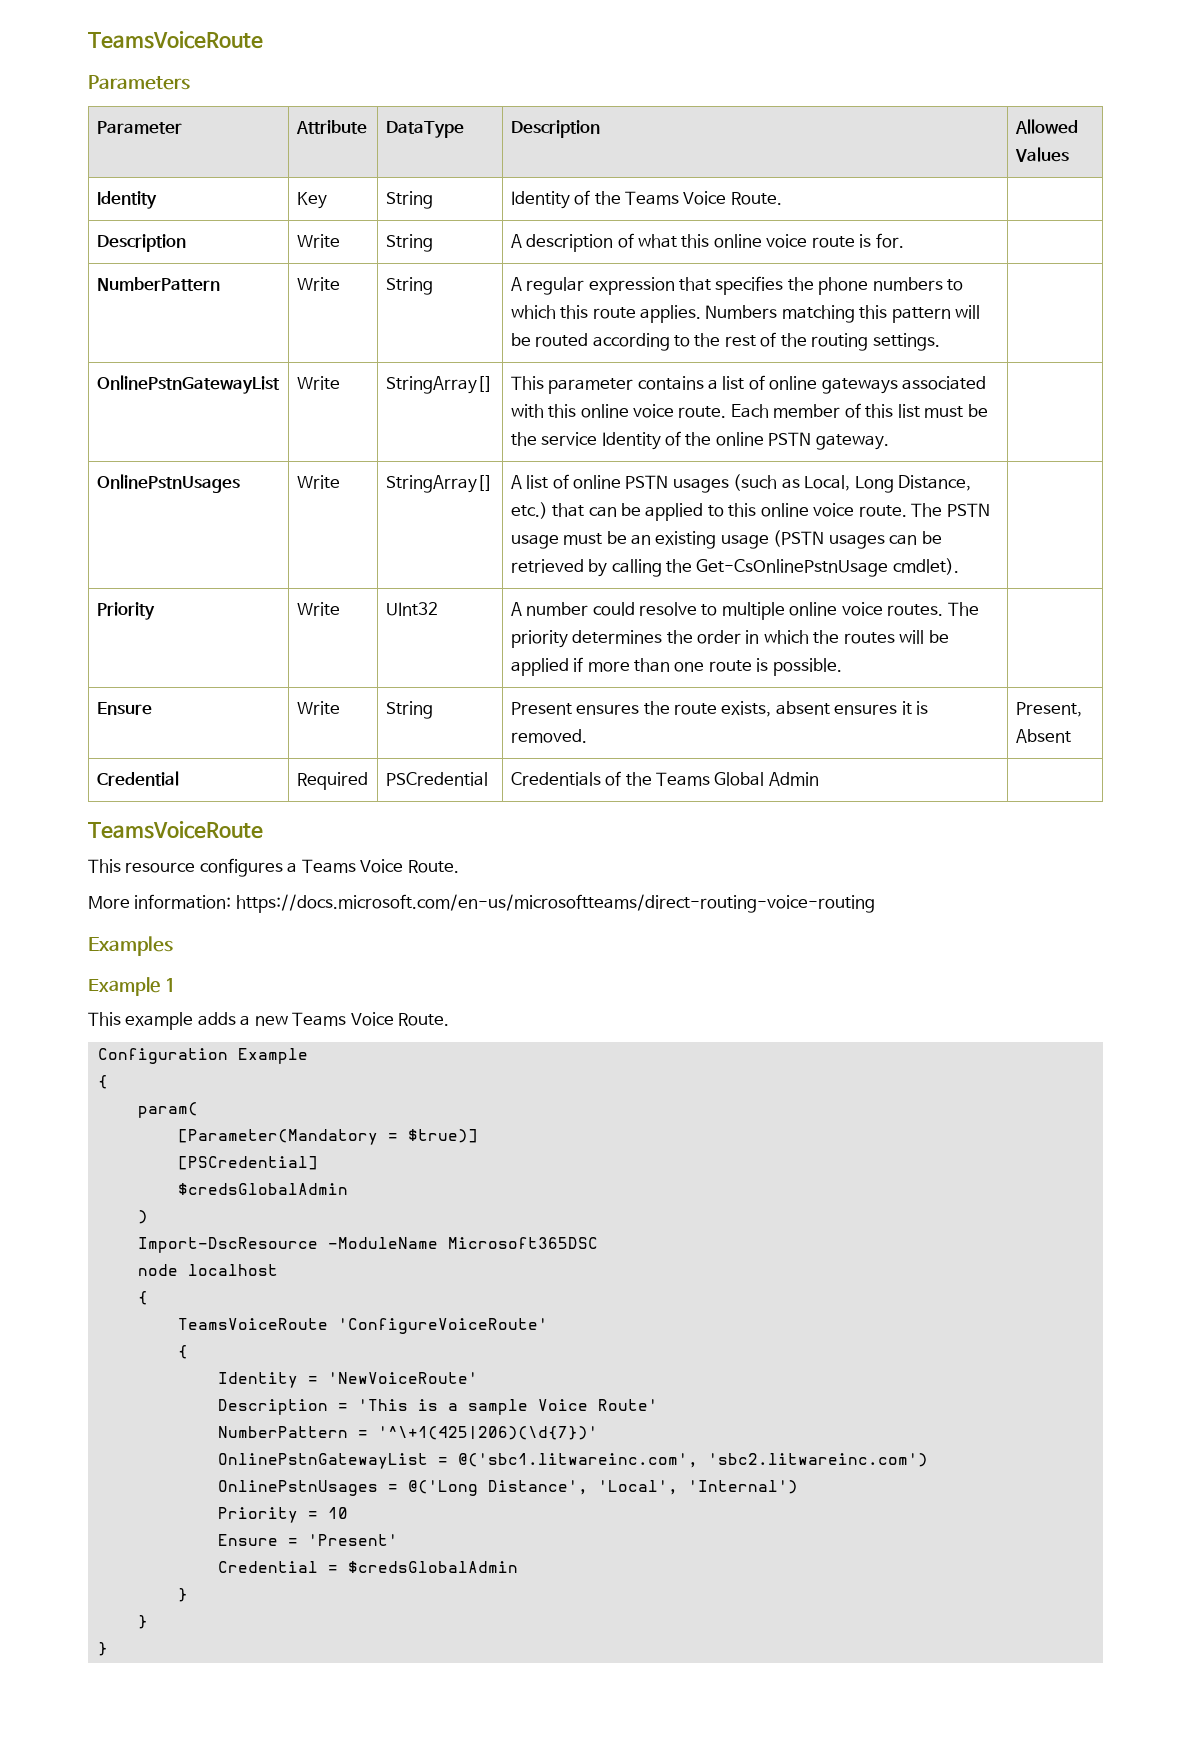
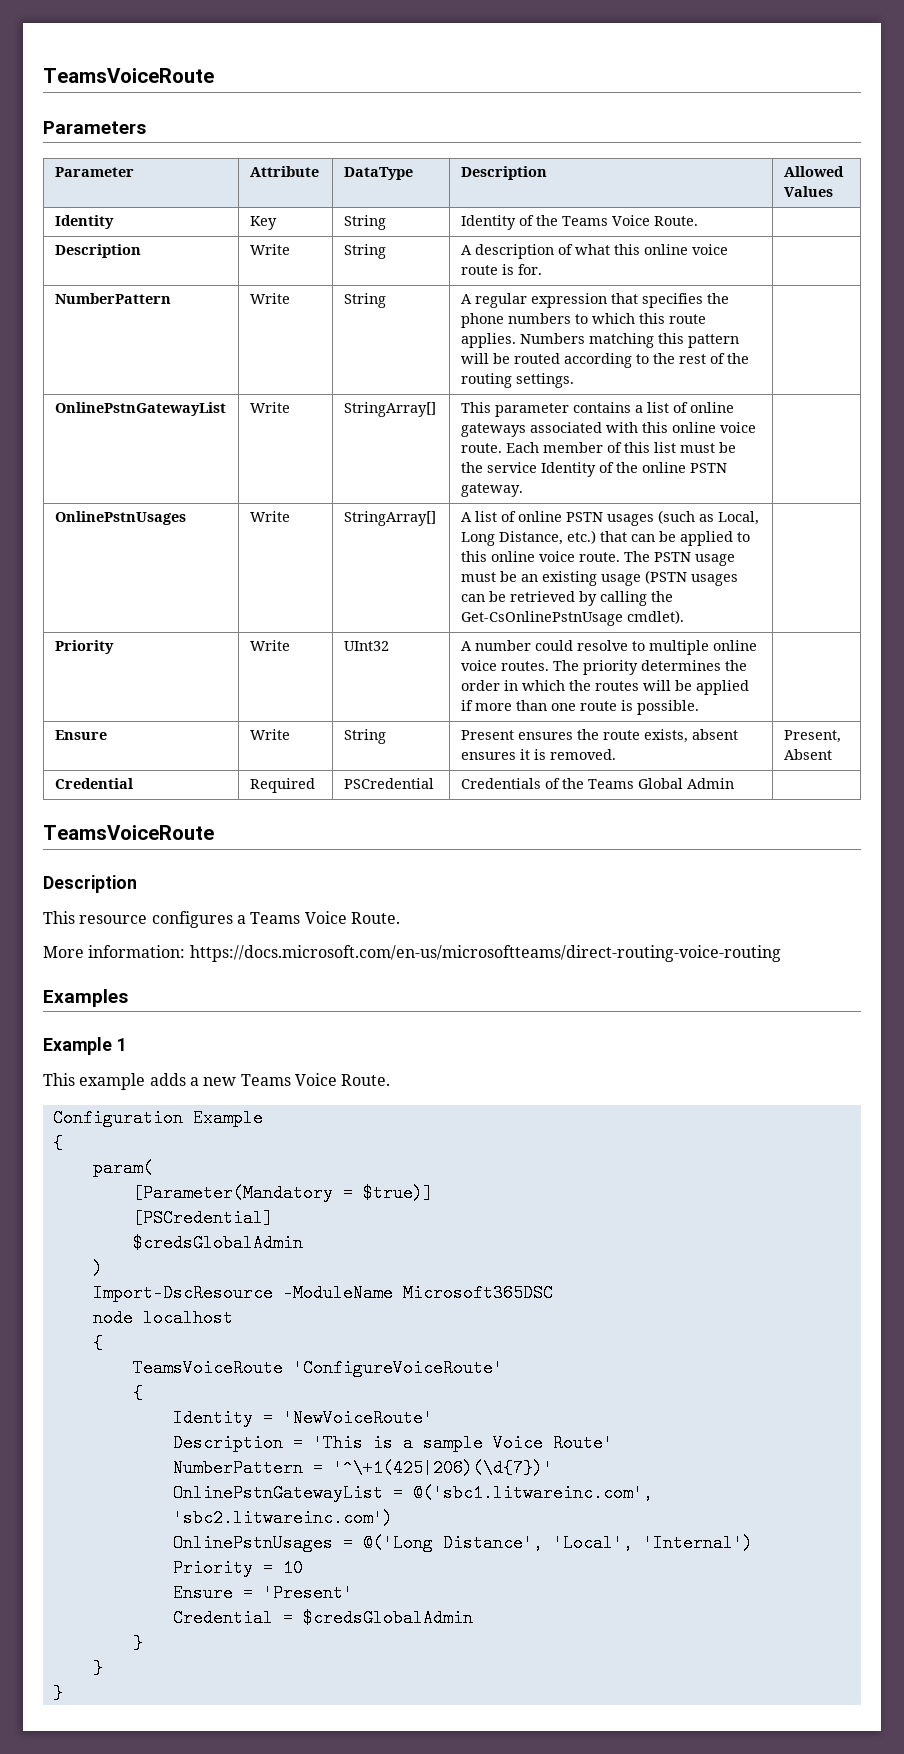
(263, 830) none -> [43,875,137,893] // Description

